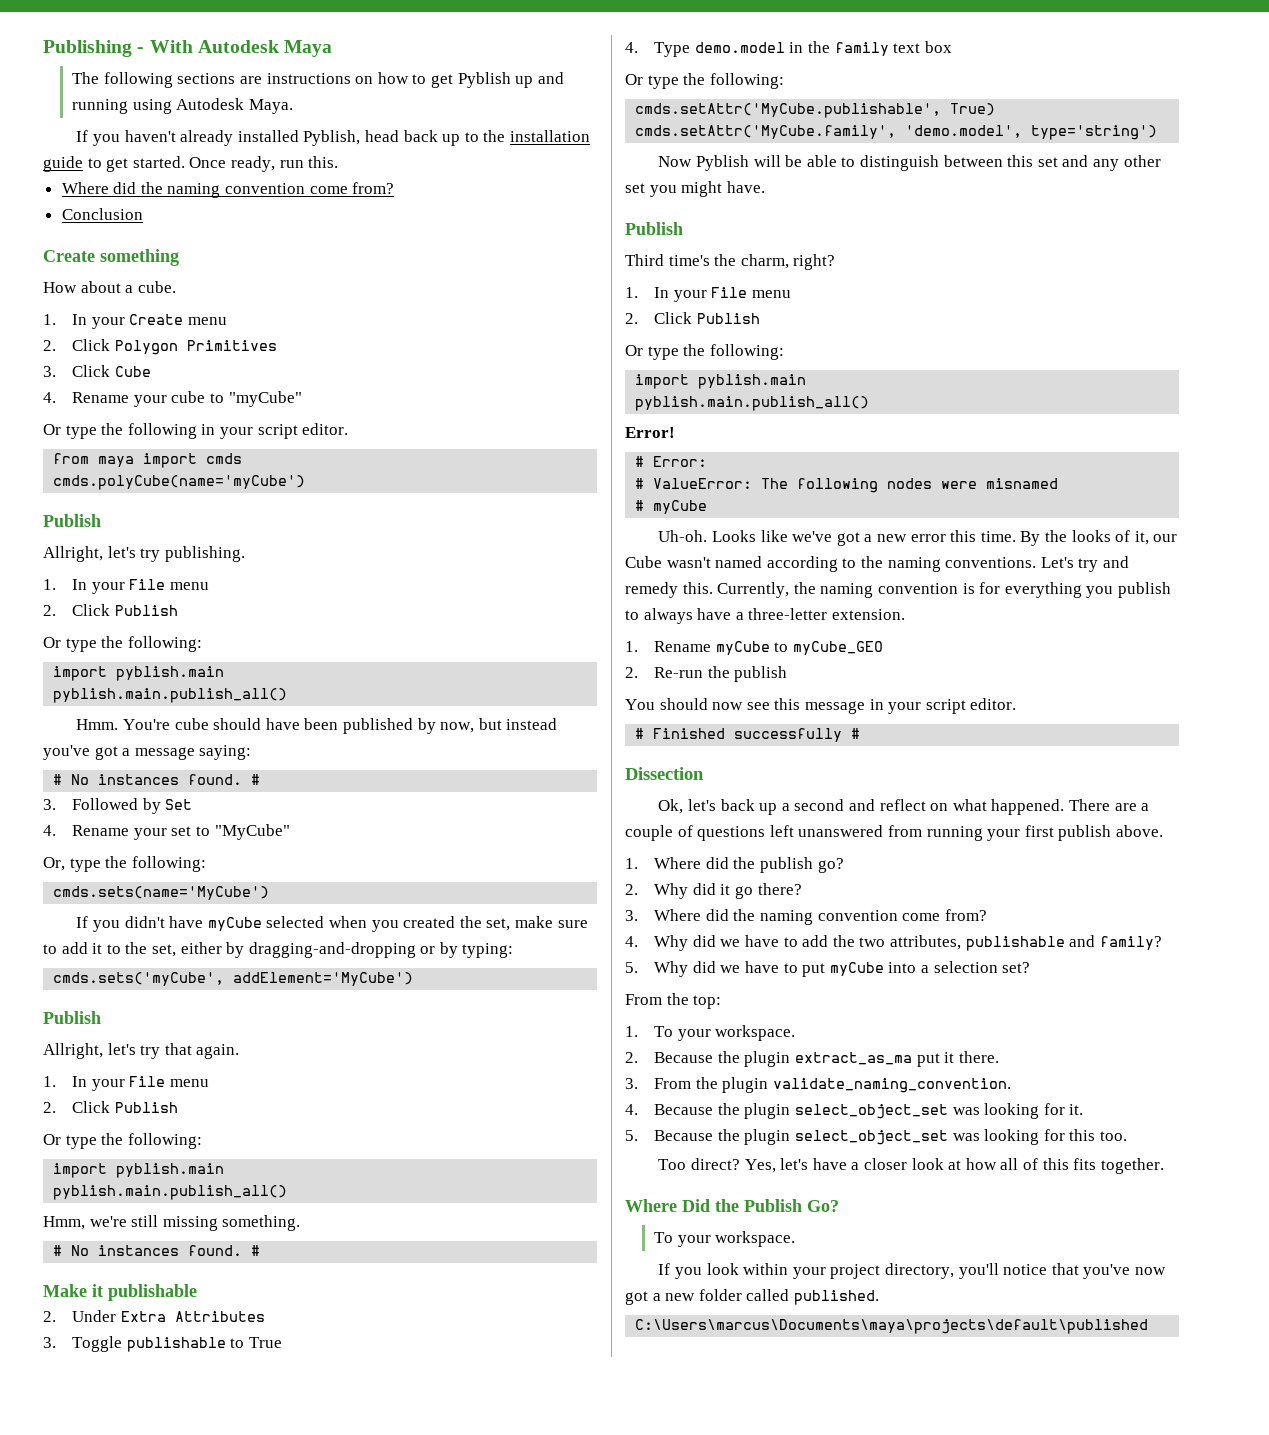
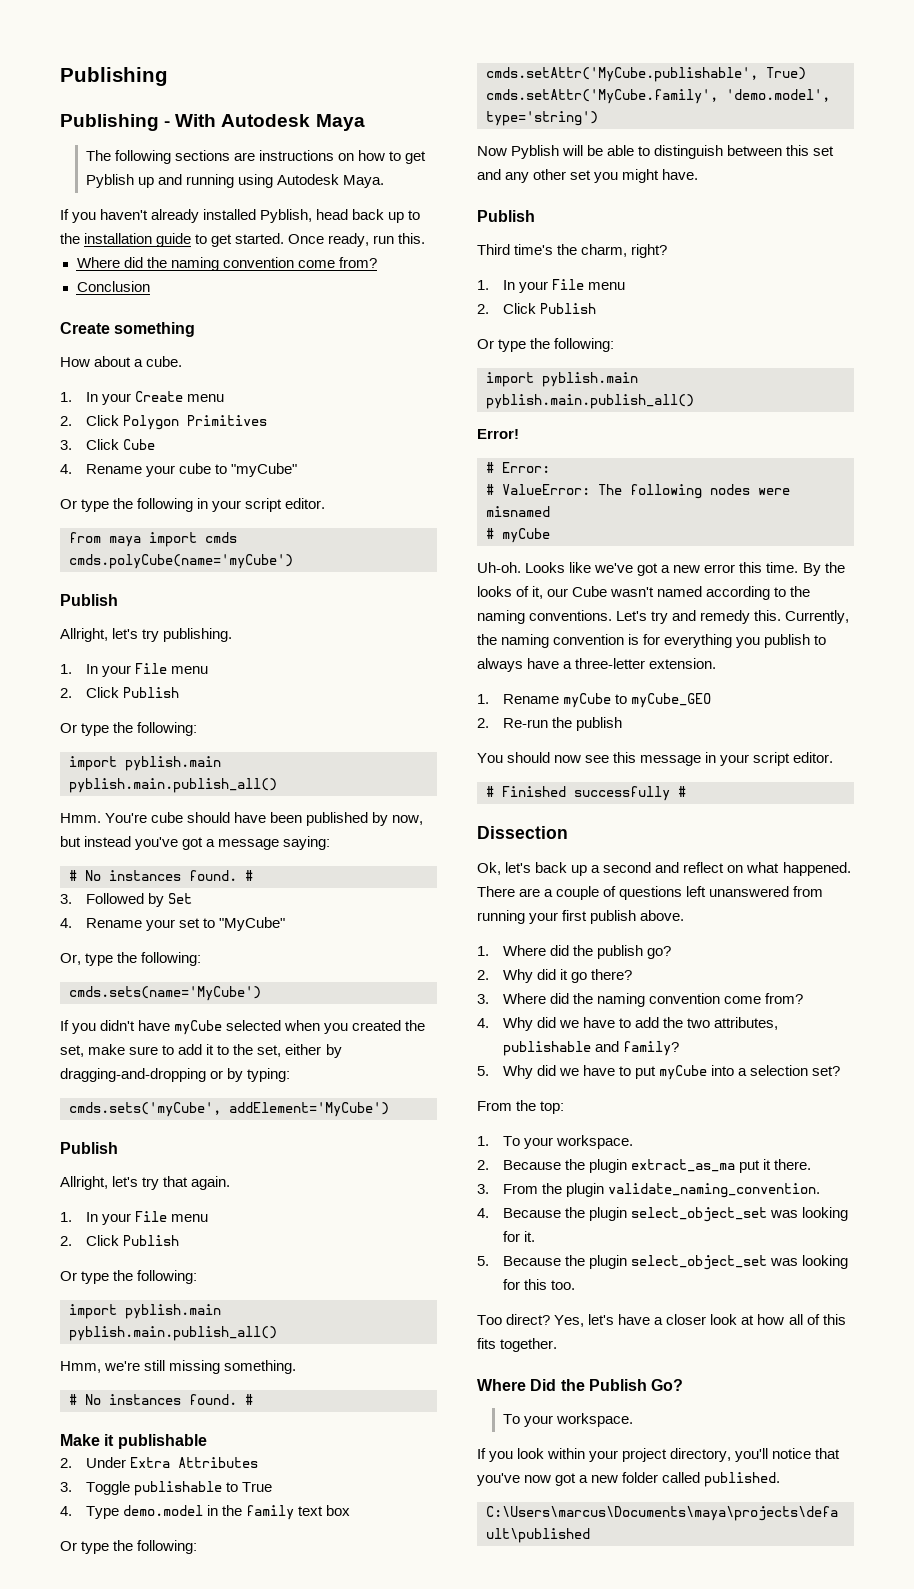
[43,40,132,57] Publishing -> [60,67,168,86] [60,114,159,131] Publishing // Publishing

